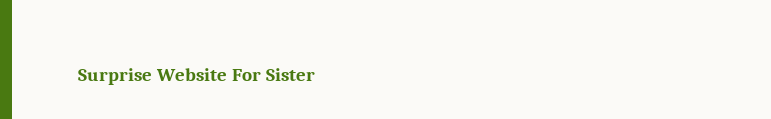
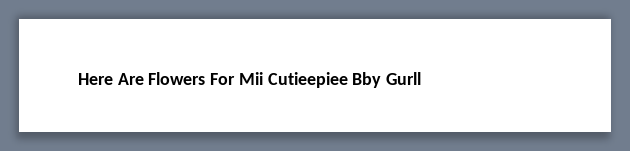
[78,68,315,85] Surprise Website For Sister -> [78,72,422,88] Here Are Flowers For Mii Cutieepiee Bby Gurll

